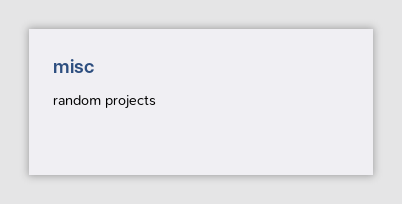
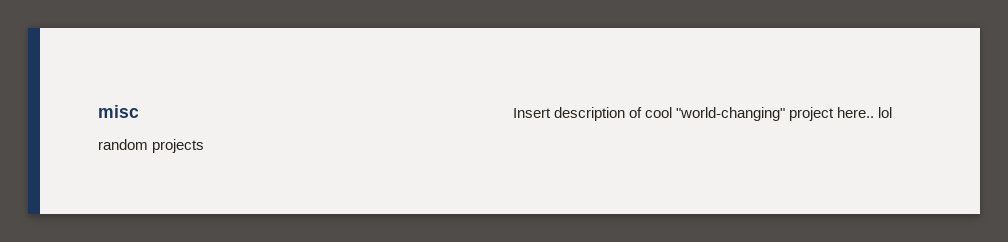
(156, 102) none -> [513,107,893,121] // Insert description of cool "world-changing" project here.. lol

